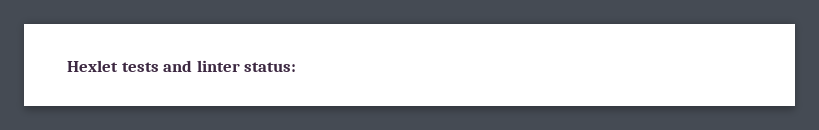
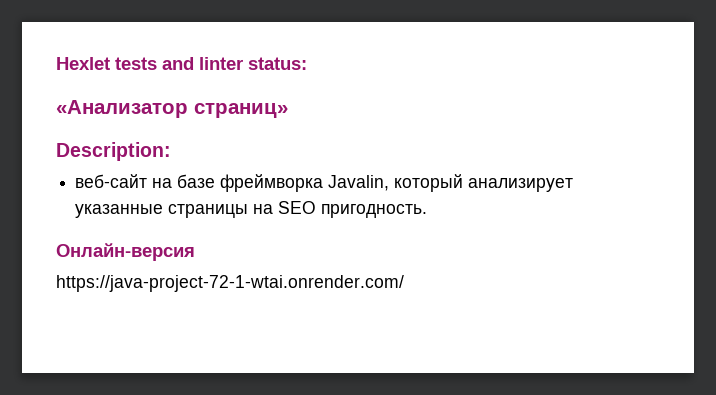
(297, 67) none -> [56,100,288,118] [56,142,171,161] [75,174,574,192] [75,201,428,218] [56,243,195,261] [56,275,404,292] // «Анализатор страниц» // Description: // веб-сайт на базе фреймворка Javalin, который анализирует указанные страницы на SEO пригодность. // Онлайн-версия // https://java-project-72-1-wtai.onrender.com/

